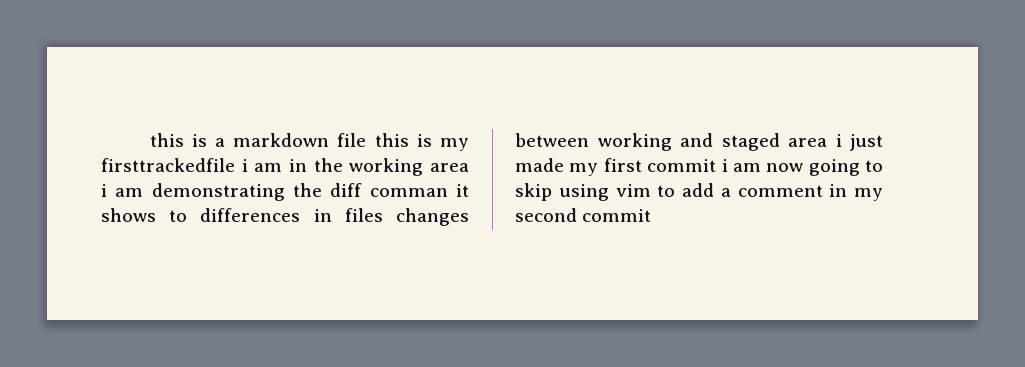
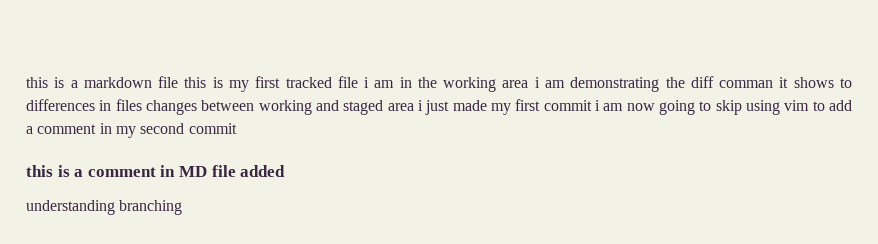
[101,158,235,172] firsttrackedfile -> [255,76,358,88] first tracked file
(652, 215) none -> [26,165,286,177] [26,200,183,215] // this is a comment in MD file added // understanding branching

